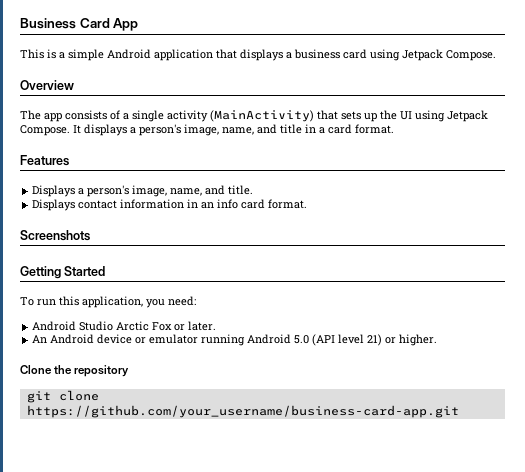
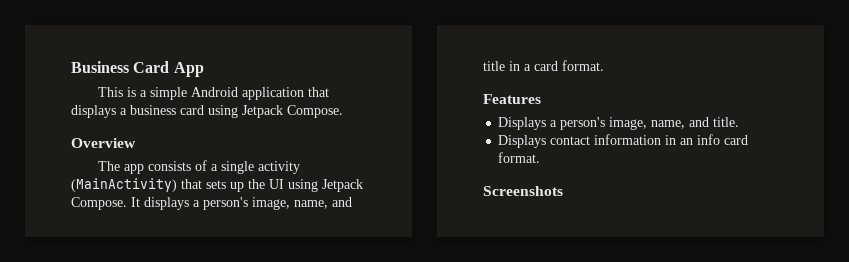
[20,266,106,279] [20,296,196,308] [32,321,217,331] [32,334,438,346] [20,365,130,377] [26,390,99,403] [26,405,459,418] // Getting Started // To run this application, you need: // Android Studio Arctic Fox or later. // An Android device or emulator running Android 5.0 (API level 21) or higher. // Clone the repository // git clone https://github.com/your_username/business-card-app.git -> (563, 191) none

